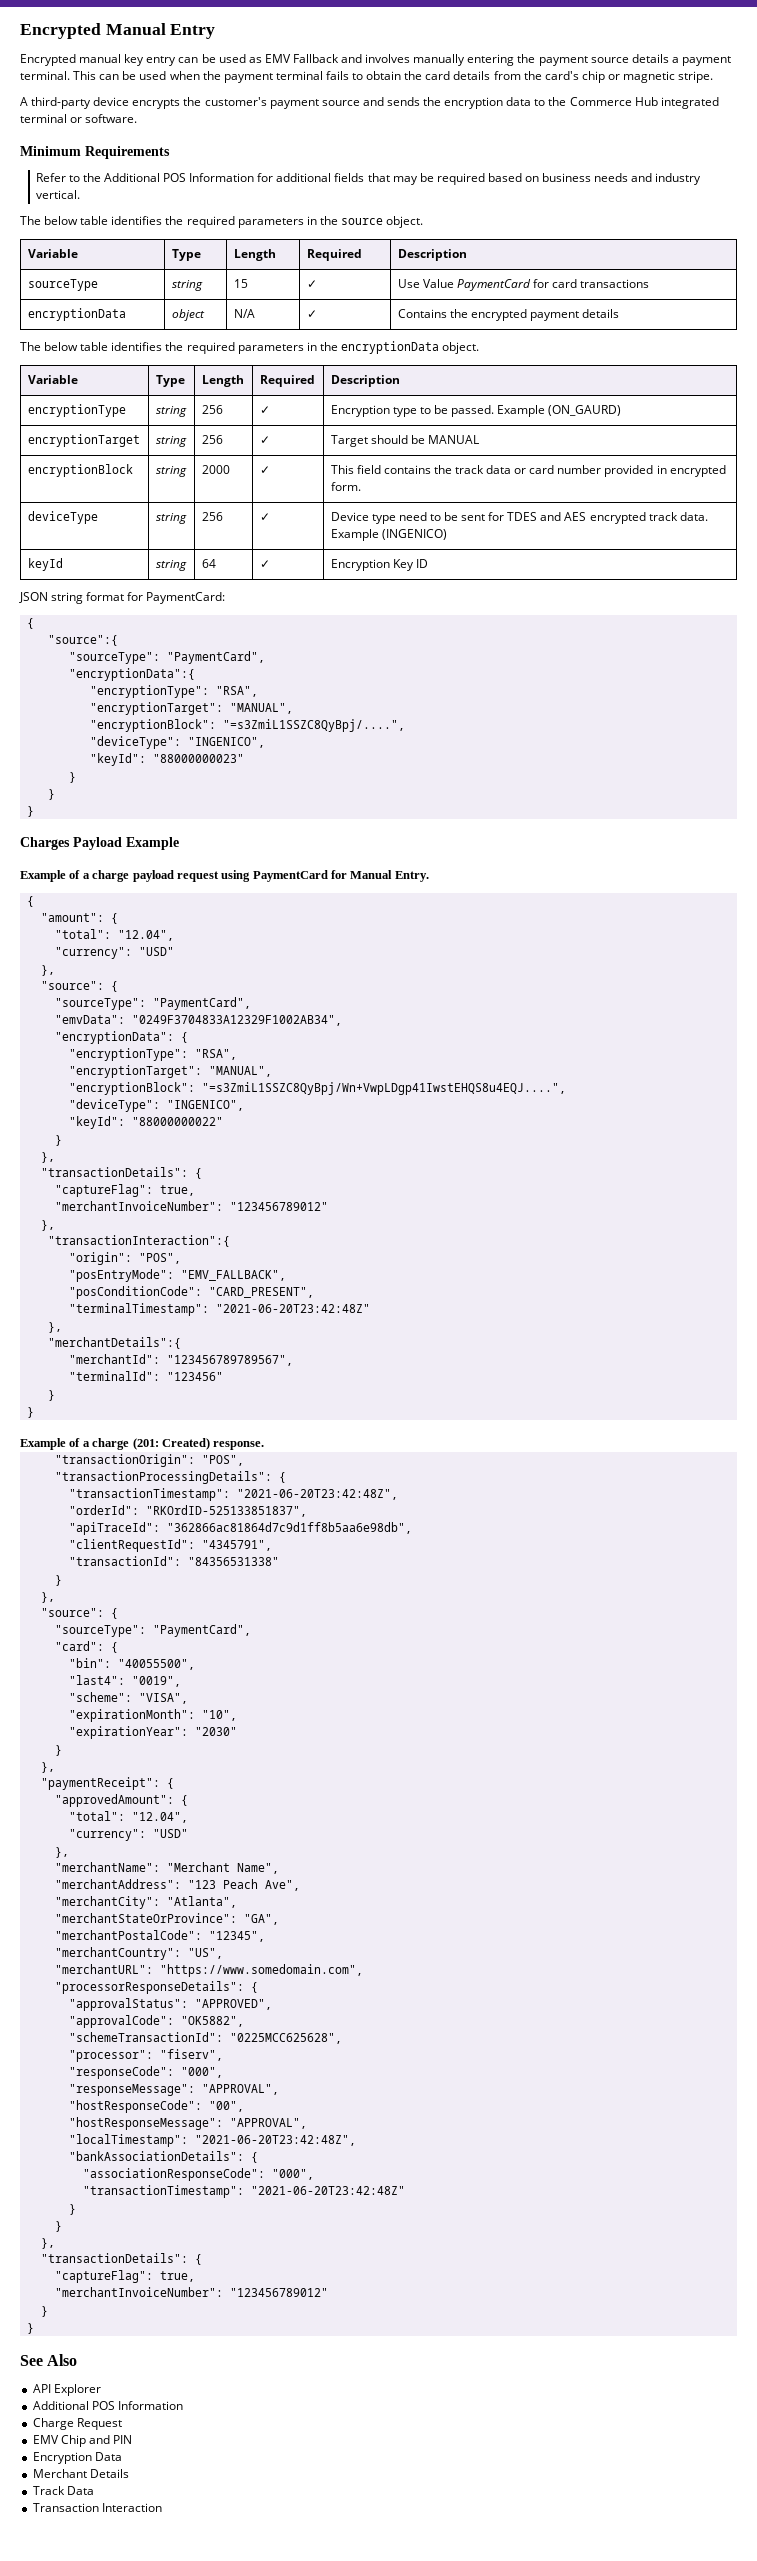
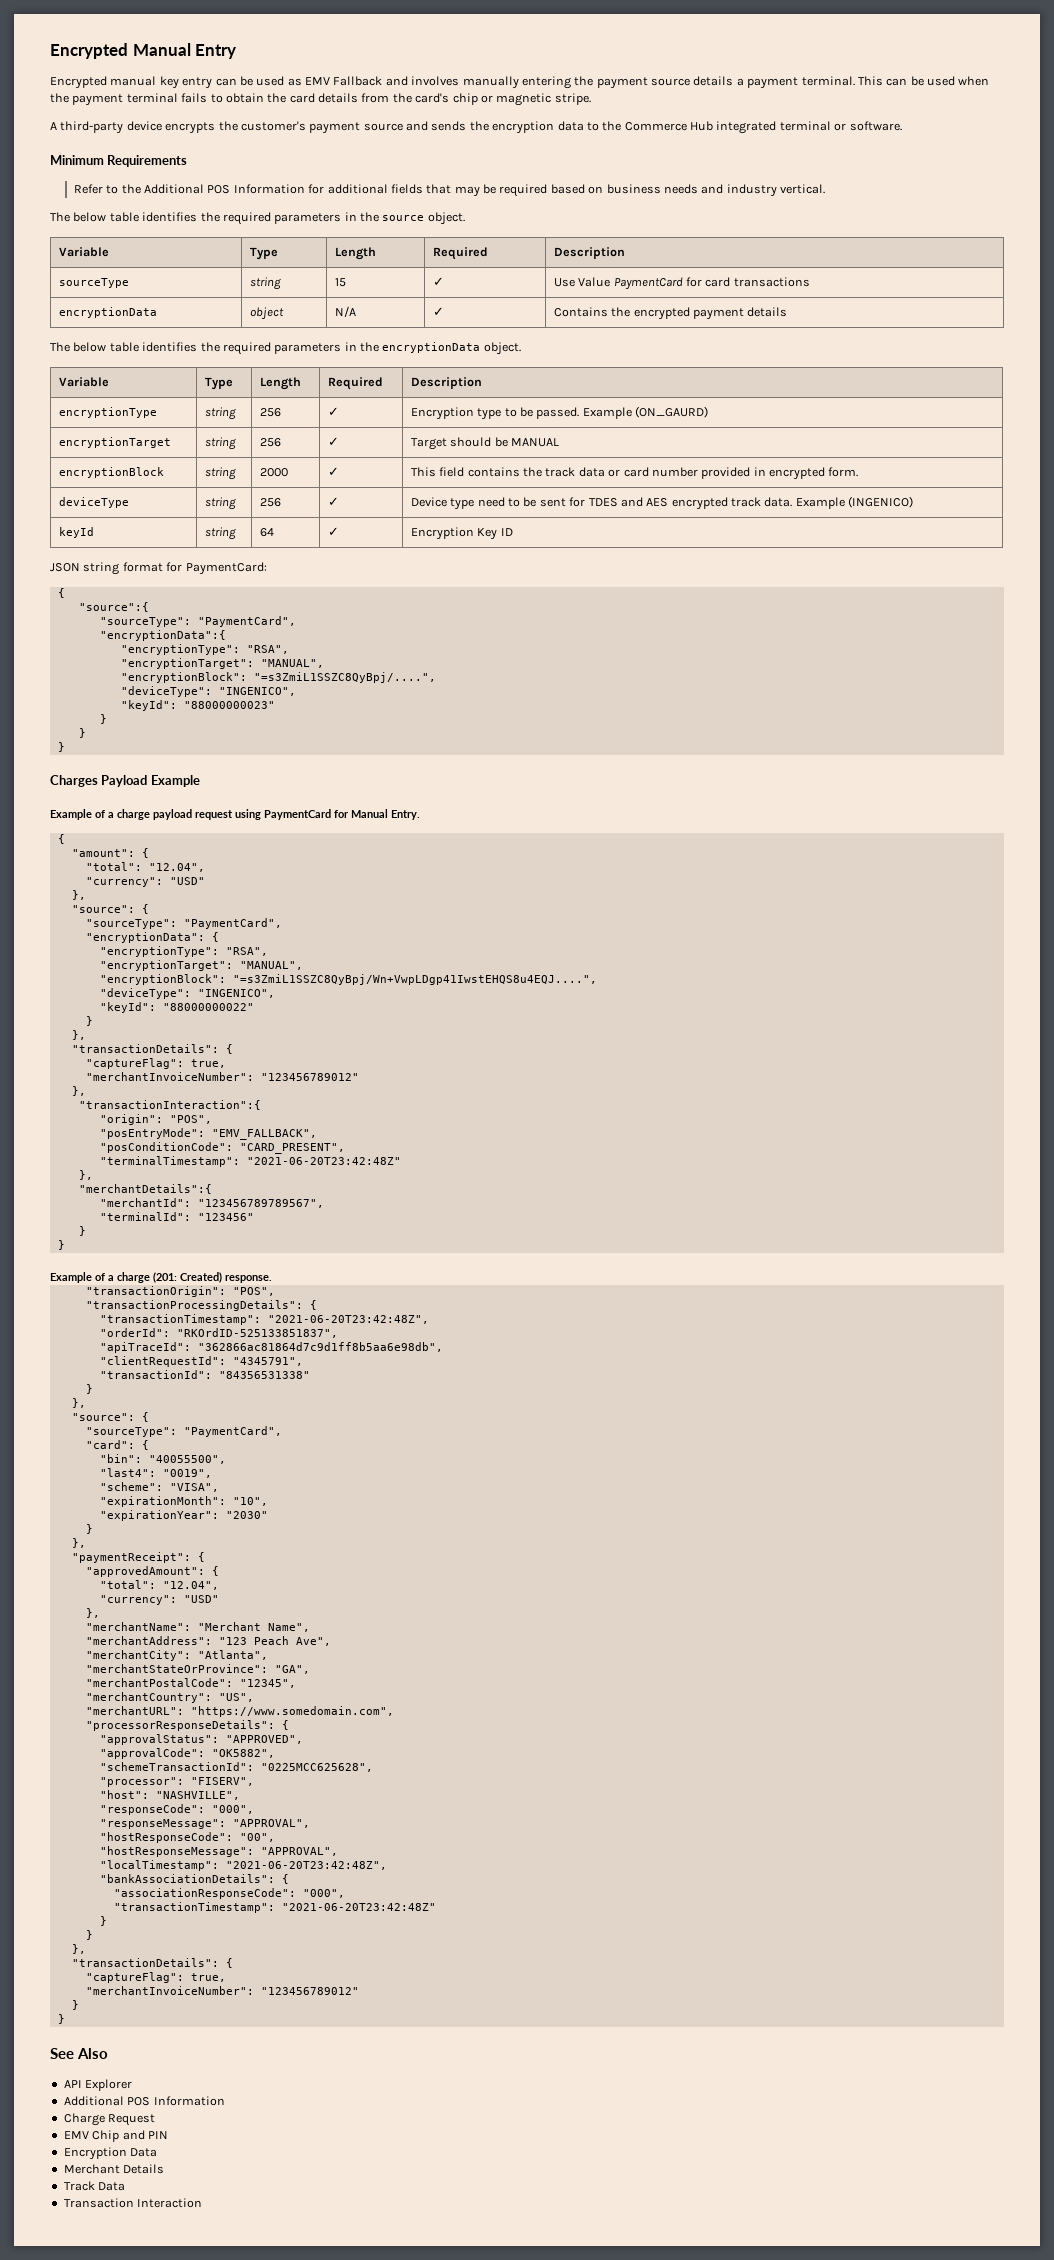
[54,1015,342,1026] // "emvData": "0249F3704833A12329F1002AB34", -> (282, 923) none
[159,2049,223,2061] "fiserv", -> [190,1777,254,1786] [99,1790,240,1800] "FISERV", // "host": "NASHVILLE",

